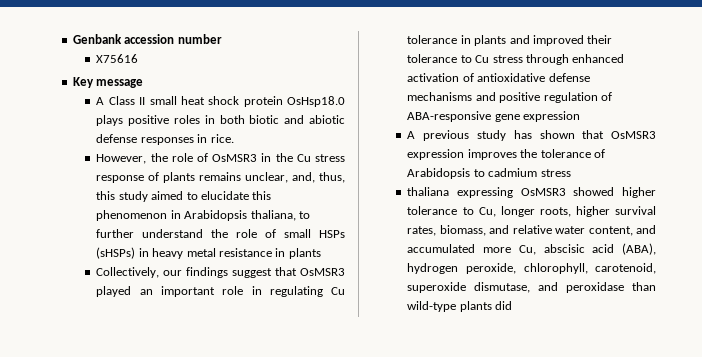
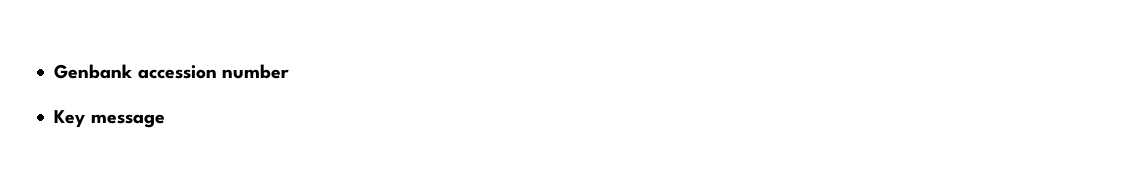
[96,54,139,63] // X75616 -> (289, 71) none
[96,96,345,107] [96,115,346,126] [96,134,234,145] [96,153,345,164] [96,172,346,183] [96,191,272,202] [96,210,310,221] [96,229,345,238] [96,247,321,259] [96,267,345,278] [96,286,345,297] [407,35,613,46] [407,54,625,65] [407,73,590,82] [407,92,612,103] [407,111,581,122] [407,130,656,141] [407,149,605,160] [407,168,571,179] [407,187,656,198] [407,206,656,217] [407,225,656,236] [407,243,656,255] [407,263,656,274] [407,282,656,293] [407,301,513,312] // A Class II small heat shock protein OsHsp18.0 plays positive roles in both biotic and abiotic defense responses in rice. // However, the role of OsMSR3 in the Cu stress response of plants remains unclear, and, thus, this study aimed to elucidate this phenomenon in Arabidopsis thaliana, to further understand the role of small HSPs (sHSPs) in heavy metal resistance in plants // Collectively, our findings suggest that OsMSR3 played an important role in regulating Cu tolerance in plants and improved their tolerance to Cu stress through enhanced activation of antioxidative defense mechanisms and positive regulation of ABA-responsive gene expression // A previous study has shown that OsMSR3 expression improves the tolerance of Arabidopsis to cadmium stress // thaliana expressing OsMSR3 showed higher tolerance to Cu, longer roots, higher survival rates, biomass, and relative water content, and accumulated more Cu, abscisic acid (ABA), hydrogen peroxide, chlorophyll, carotenoid, superoxide dismutase, and peroxidase than wild-type plants did -> (165, 121) none

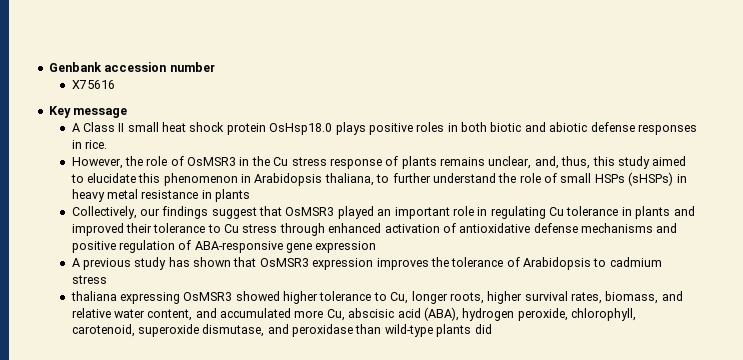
(289, 71) none -> [71,80,115,89] // X75616
(165, 121) none -> [71,122,697,135] [71,140,107,149] [71,156,687,169] [70,172,687,186] [71,189,251,202] [71,206,695,219] [71,223,678,236] [71,240,377,253] [71,257,662,270] [71,275,107,284] [70,291,683,304] [71,307,637,321] [71,324,492,337] // A Class II small heat shock protein OsHsp18.0 plays positive roles in both biotic and abiotic defense responses in rice. // However, the role of OsMSR3 in the Cu stress response of plants remains unclear, and, thus, this study aimed to elucidate this phenomenon in Arabidopsis thaliana, to further understand the role of small HSPs (sHSPs) in heavy metal resistance in plants // Collectively, our findings suggest that OsMSR3 played an important role in regulating Cu tolerance in plants and improved their tolerance to Cu stress through enhanced activation of antioxidative defense mechanisms and positive regulation of ABA-responsive gene expression // A previous study has shown that OsMSR3 expression improves the tolerance of Arabidopsis to cadmium stress // thaliana expressing OsMSR3 showed higher tolerance to Cu, longer roots, higher survival rates, biomass, and relative water content, and accumulated more Cu, abscisic acid (ABA), hydrogen peroxide, chlorophyll, carotenoid, superoxide dismutase, and peroxidase than wild-type plants did

